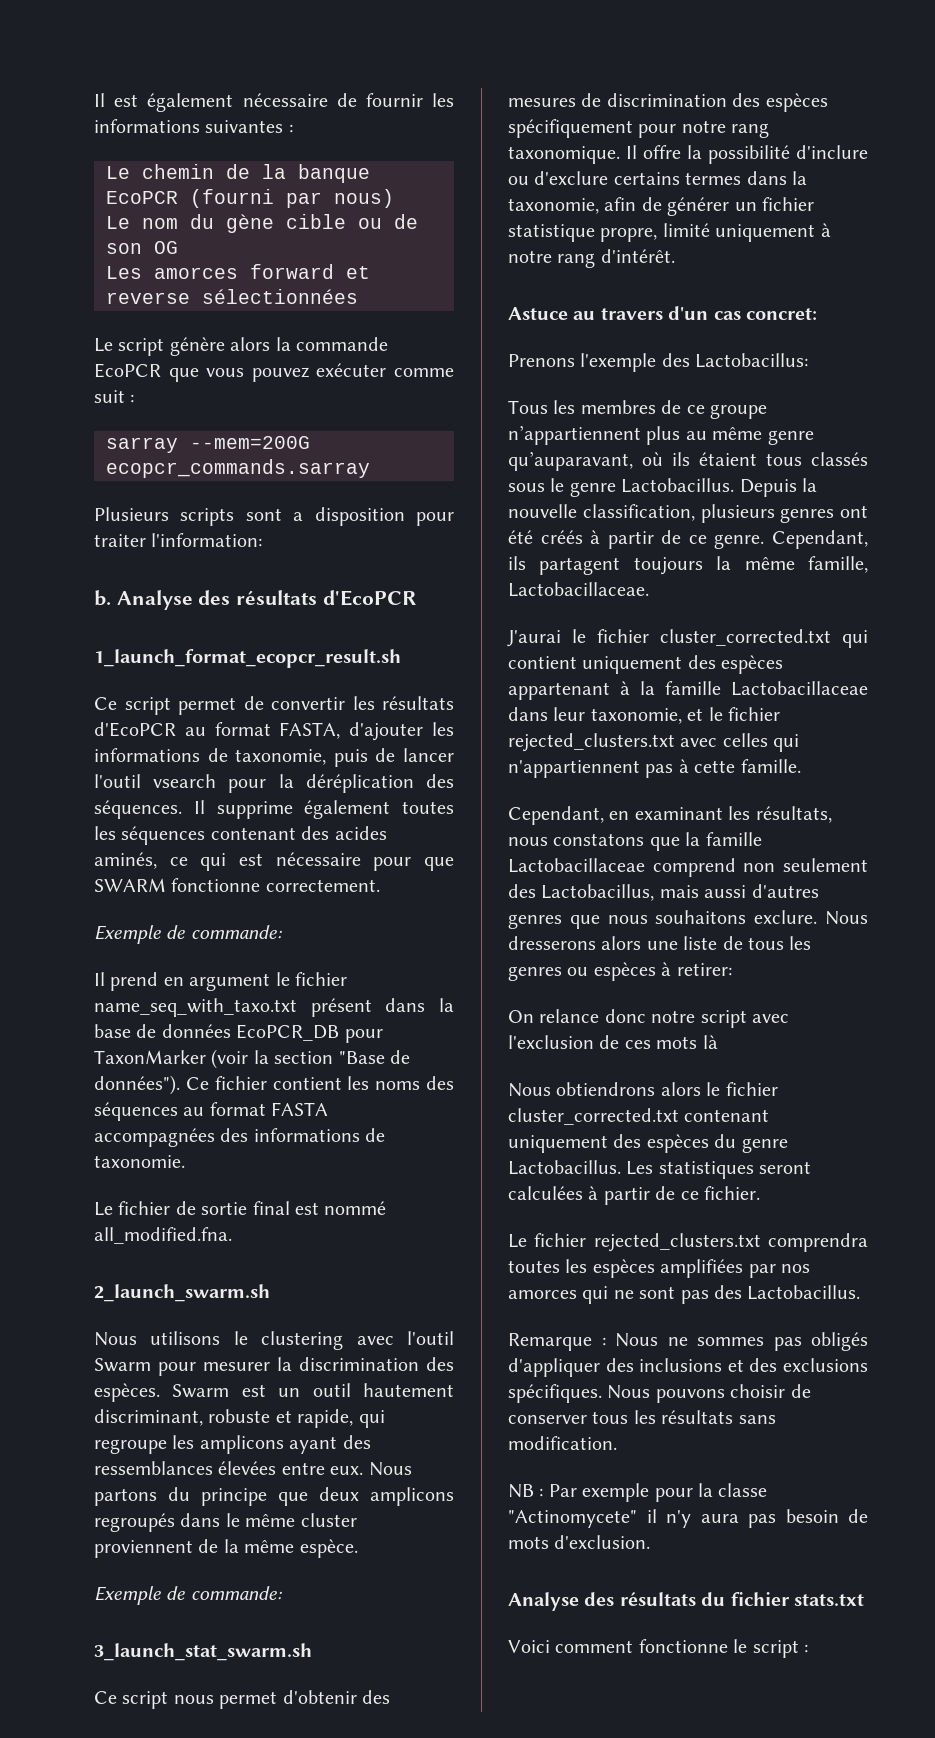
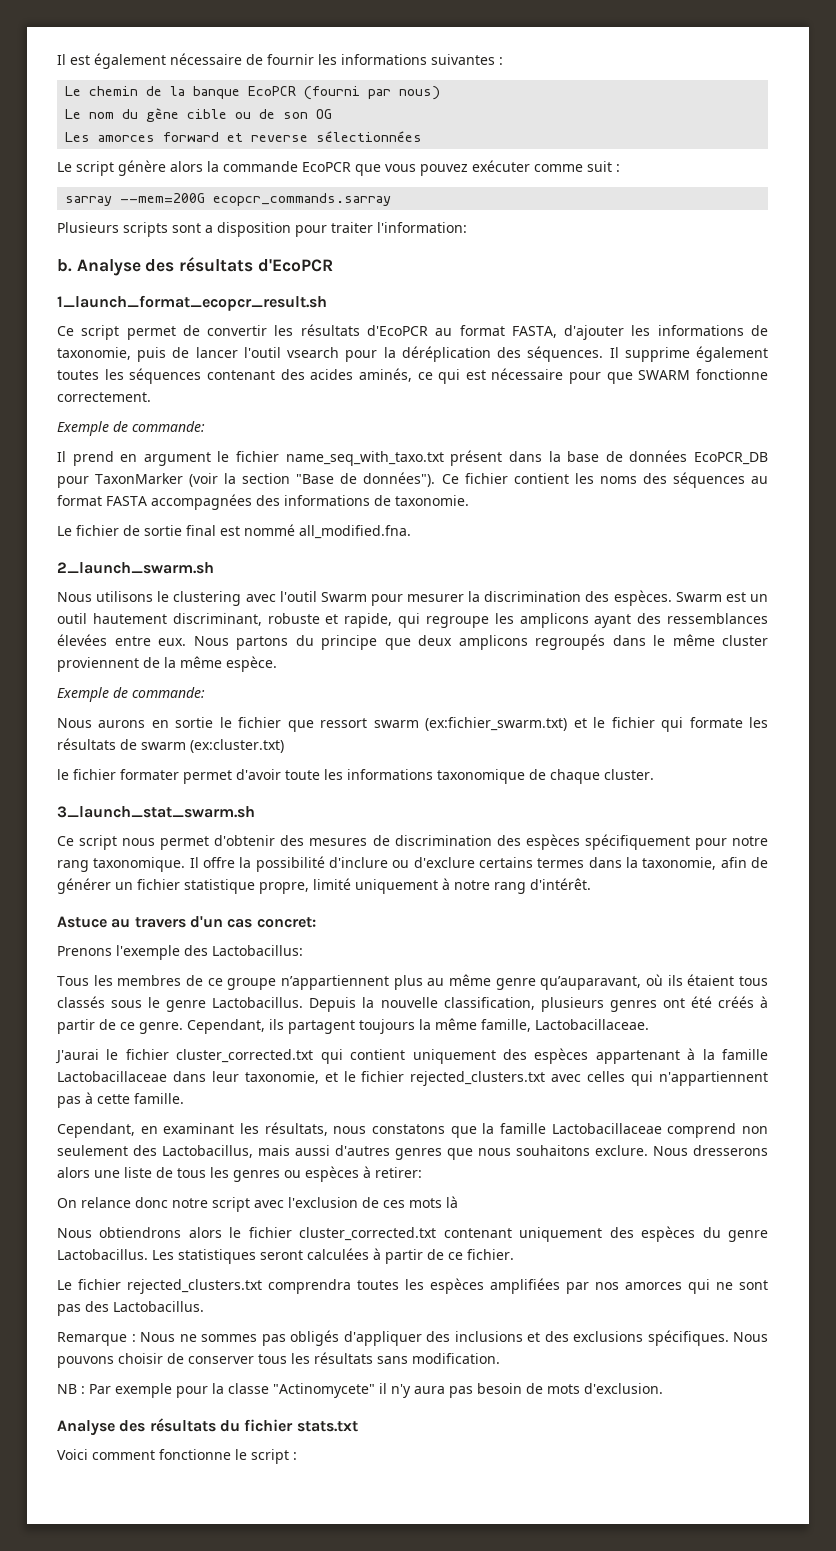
(282, 1593) none -> [57,717,769,732] [57,738,284,753] [57,769,654,784] // Nous aurons en sortie le fichier que ressort swarm (ex:fichier_swarm.txt) et le fichier qui formate les résultats de swarm (ex:cluster.txt) // le fichier formater permet d'avoir toute les informations taxonomique de chaque cluster.

